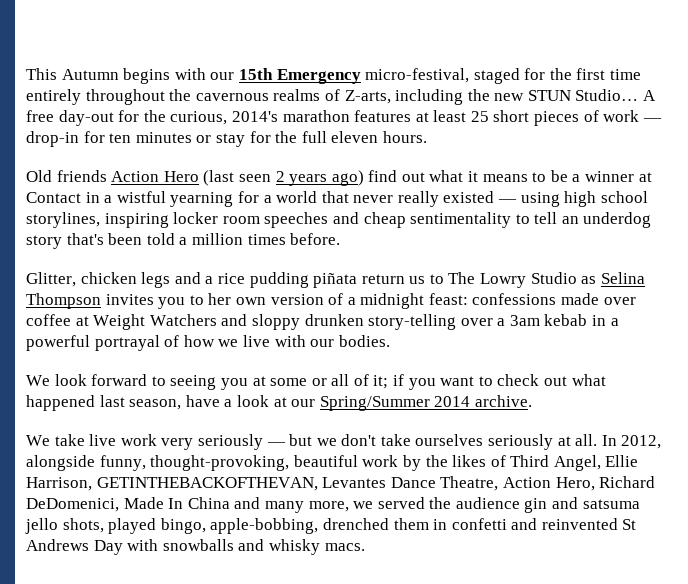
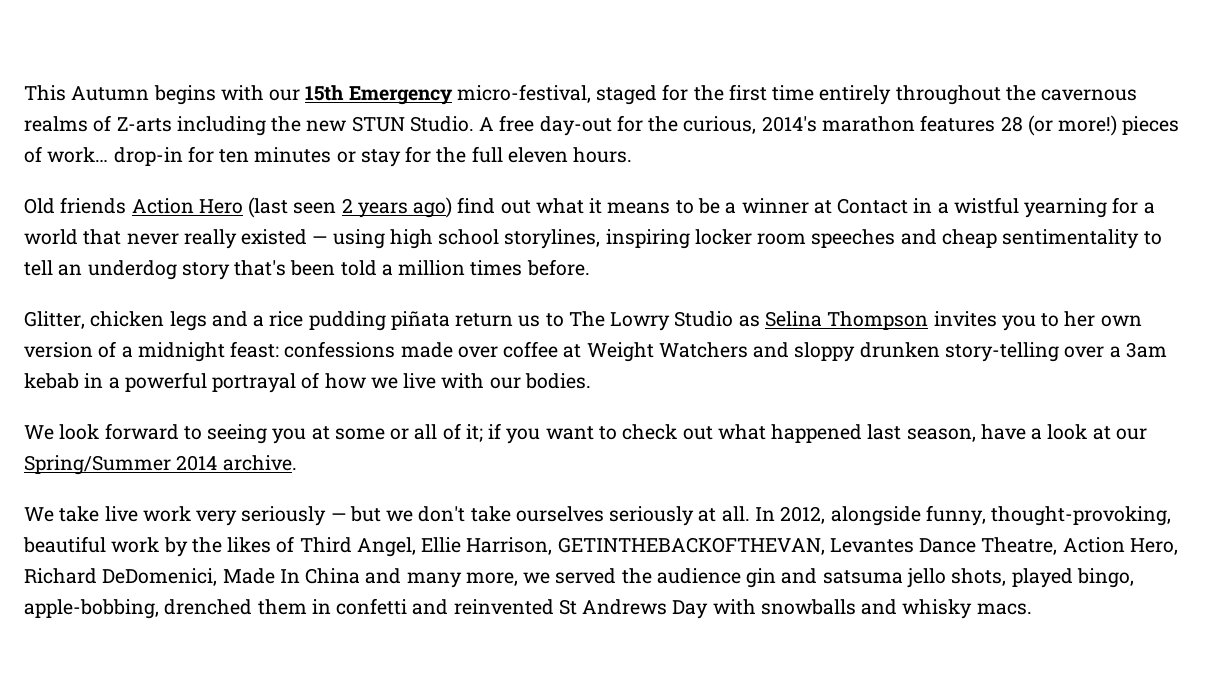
[344,90,391,104] Z-arts, -> [116,117,172,132] Z-arts
[575,89,639,101] Studio… -> [409,116,474,132] Studio.
[415,110,662,126] at least 25 short pieces of work — -> [1000,115,1180,136] [24,146,109,163] 28 (or more!) pieces of work…

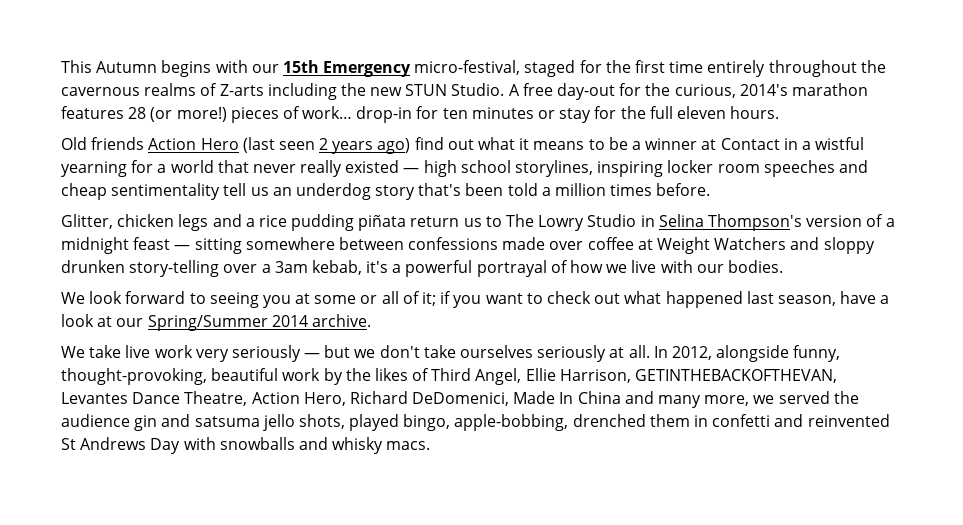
[332,229,385,249] using -> (420, 170) none
[1143,231,1162,245] [24,260,53,276] to tell -> [223,183,269,196] tell us
[738,311,1142,331] [24,341,280,362] as Selina Thompson invites you to her own version of a midnight feast: -> [640,214,895,231] [61,237,404,254] in Selina Thompson's version of a midnight feast — sitting somewhere between
[24,373,104,389] kebab in -> [311,260,389,275] kebab, it's

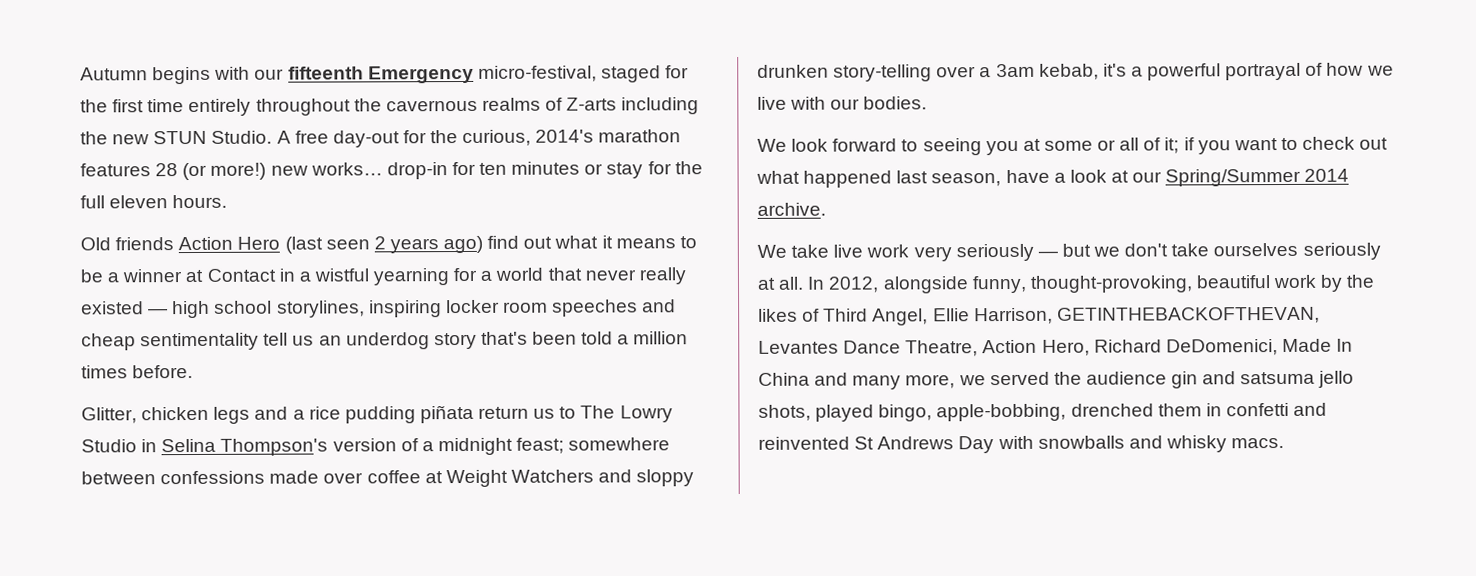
[61,60,92,73] This -> (80, 74) none
[282,60,319,73] 15th -> [287,66,364,80] fifteenth
[230,106,353,123] pieces of work… -> [270,162,383,176] new works…
[133,237,242,254] feast — sitting -> [516,437,565,454] feast;

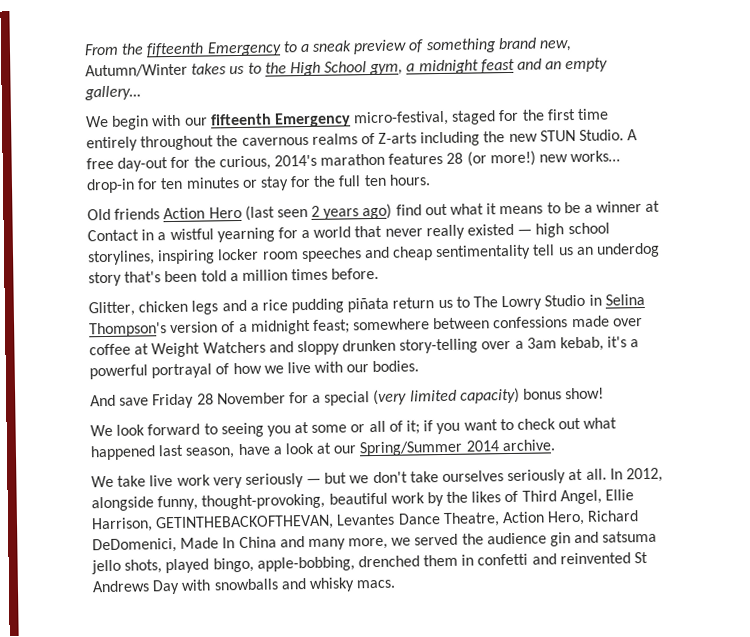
[80,66,212,85] Autumn begins -> [84,37,573,57] [85,57,609,78] [84,85,141,101] [85,115,150,130] From the fifteenth Emergency to a sneak preview of something brand new, Autumn/Winter takes us to the High School gym, a midnight feast and an empty gallery… // We begin
[109,195,169,209] eleven -> [363,174,387,187] ten
(928, 103) none -> [90,387,605,409] // And save Friday 28 November for a special (very limited capacity) bonus show!

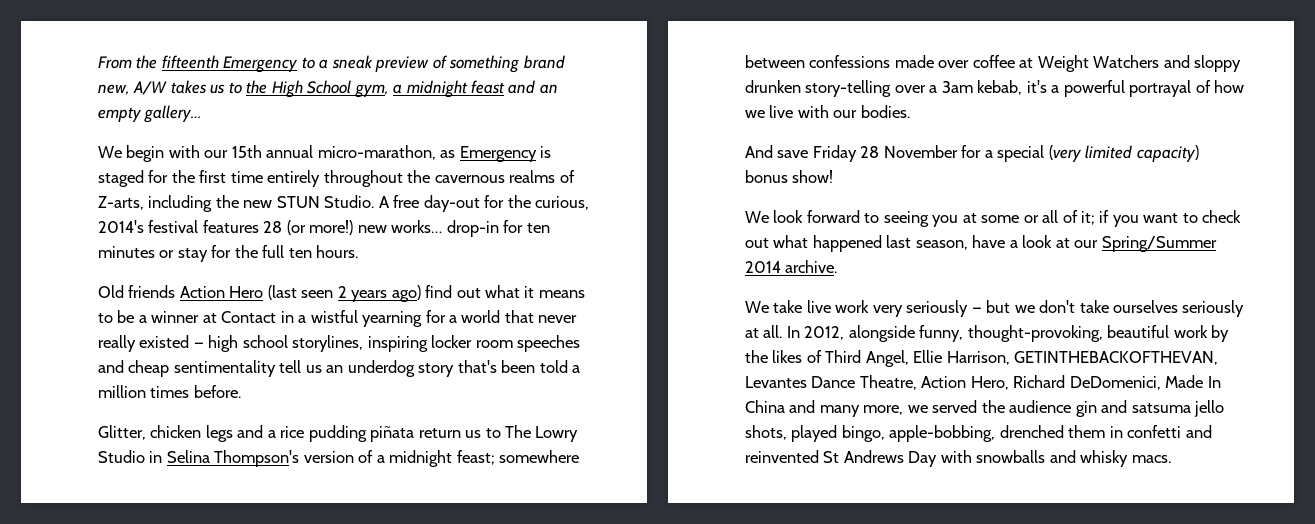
[85,63,188,78] Autumn/Winter -> [133,81,168,95] A/W
[209,110,450,128] fifteenth Emergency micro-festival, -> [231,145,552,162] 15th annual micro-marathon, as Emergency is
[378,132,418,144] Z-arts -> [98,196,144,210] Z-arts,
[320,153,386,166] marathon -> [148,220,199,233] festival

